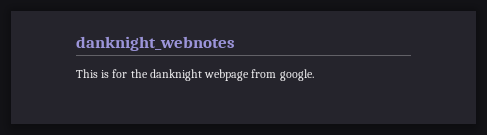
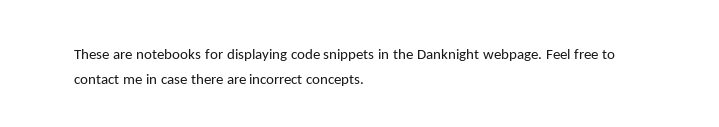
[76,36,235,51] [76,69,314,81] danknight_webnotes // This is for the danknight webpage from google. -> [74,49,615,61] [74,74,365,86] These are notebooks for displaying code snippets in the Danknight webpage. Feel free to contact me in case there are incorrect concepts.

